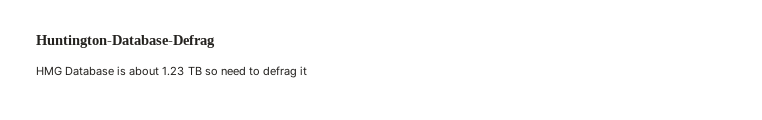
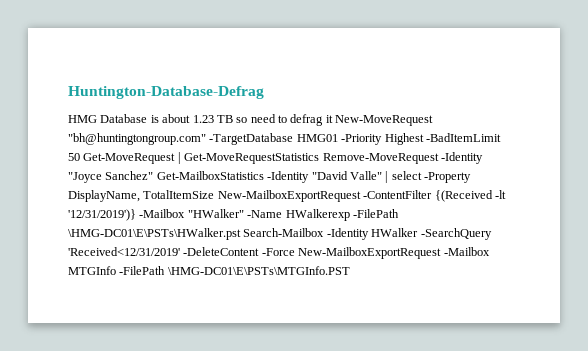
(308, 71) none -> [335,115,434,126] [68,133,501,145] [68,152,483,164] [68,171,471,183] [68,190,506,202] [68,209,399,221] [68,228,492,240] [68,247,490,259] [68,266,350,275] New-MoveRequest "bh@huntingtongroup.com" -TargetDatabase HMG01 -Priority Highest -BadItemLimit 50 Get-MoveRequest | Get-MoveRequestStatistics Remove-MoveRequest -Identity "Joyce Sanchez" Get-MailboxStatistics -Identity "David Valle" | select -Property DisplayName, TotalItemSize New-MailboxExportRequest -ContentFilter {(Received -lt '12/31/2019')} -Mailbox "HWalker" -Name HWalkerexp -FilePath \HMG-DC01\E\PSTs\HWalker.pst Search-Mailbox -Identity HWalker -SearchQuery 'Received<12/31/2019' -DeleteContent -Force New-MailboxExportRequest -Mailbox MTGInfo -FilePath \HMG-DC01\E\PSTs\MTGInfo.PST

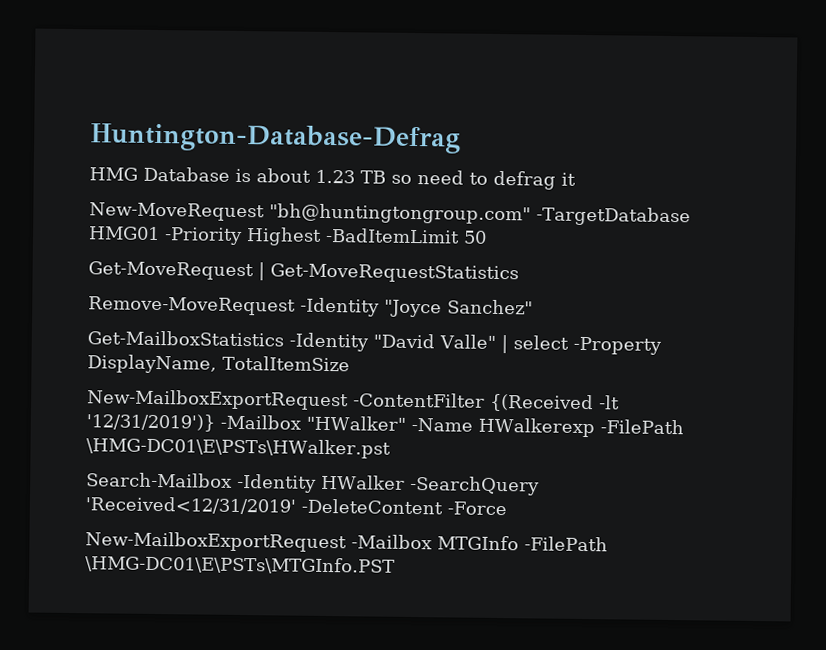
(333, 119) none -> (576, 179) //
(80, 157) none -> (487, 237) //
(320, 158) none -> (519, 273) //
(154, 175) none -> (533, 307) //
(215, 194) none -> (350, 363) //
(241, 234) none -> (391, 448) //
(295, 252) none -> (507, 508) //

